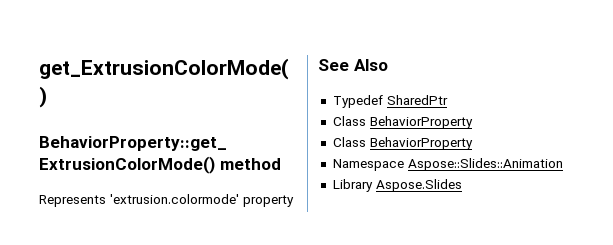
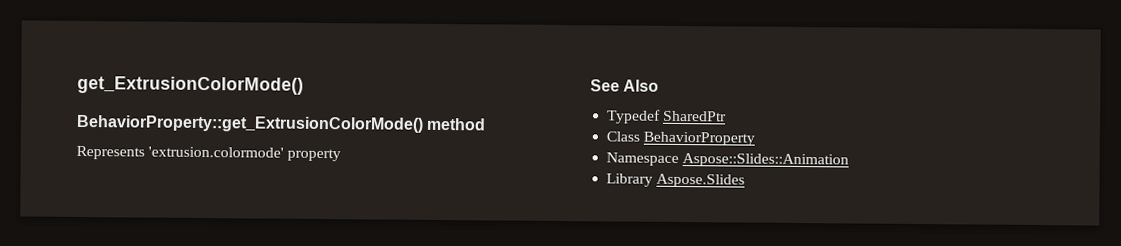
[332,137,473,150] // Class BehaviorProperty -> (756, 138) none

